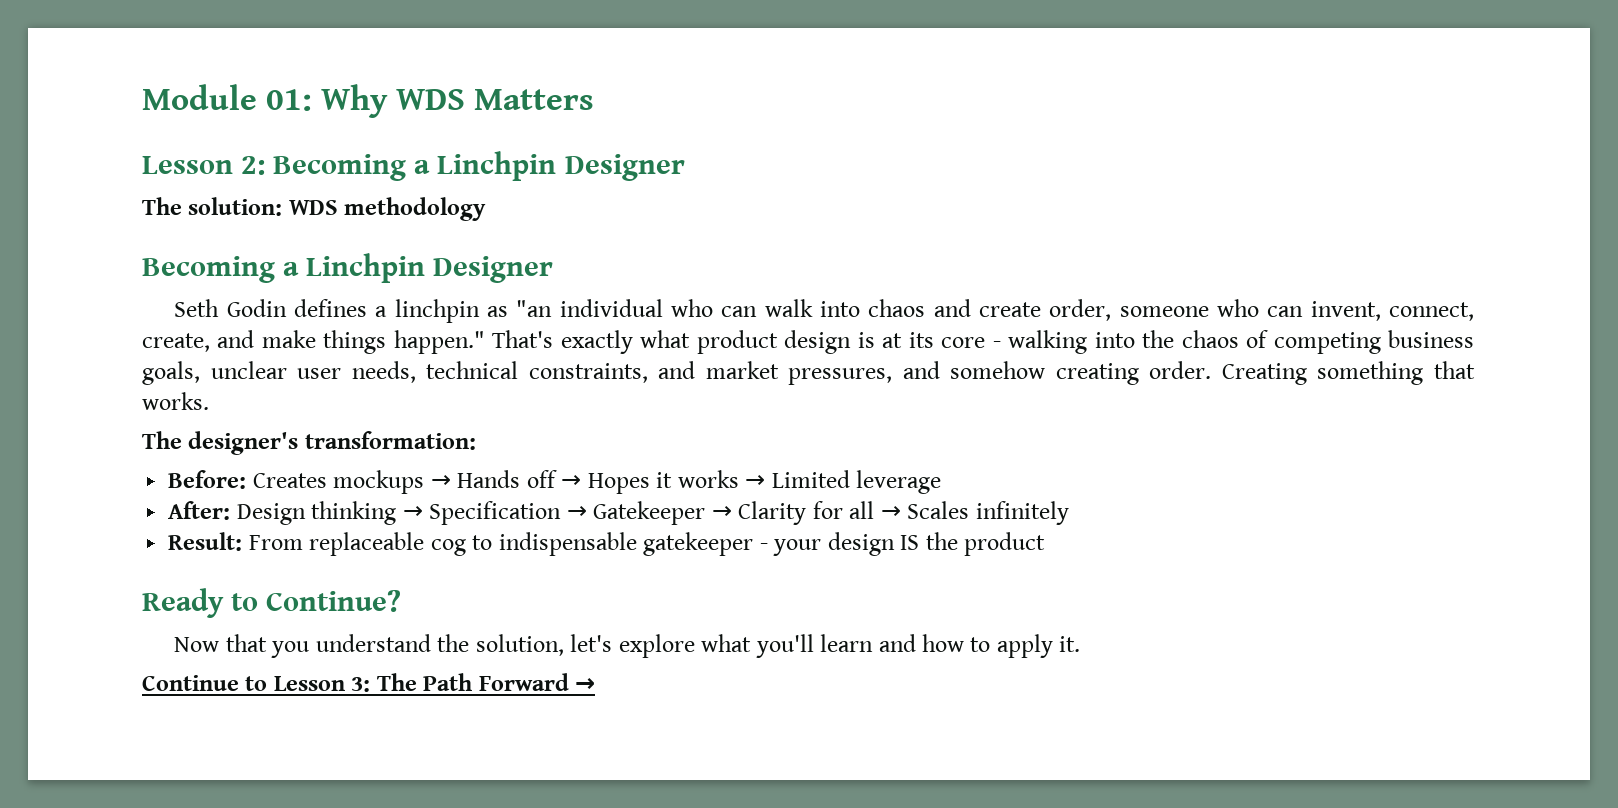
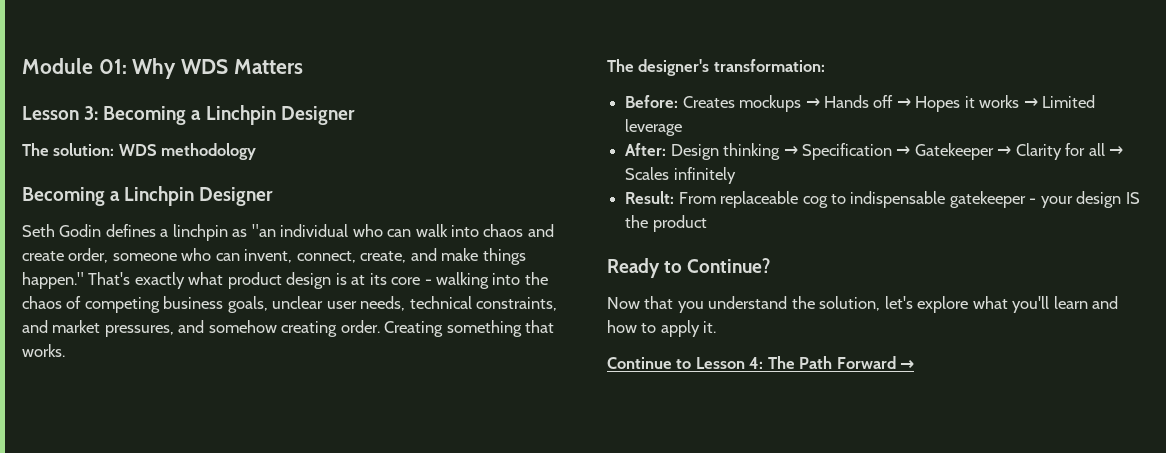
[241,156,266,175] 2: -> [84,106,99,120] 3:
[351,677,371,692] 3: -> [749,357,764,369] 4:

